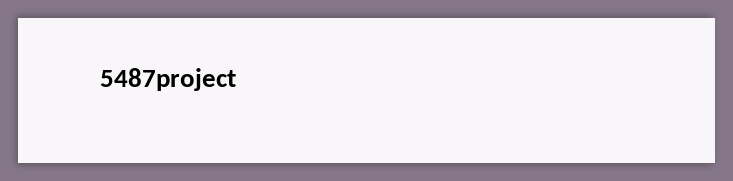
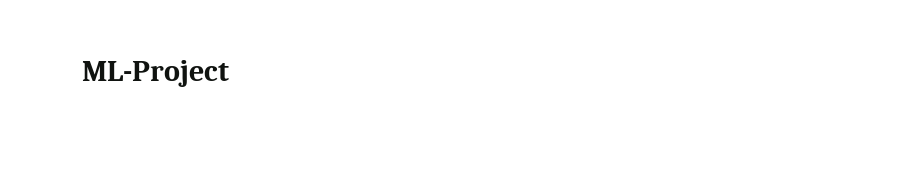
[100,68,236,91] 5487project -> [82,60,229,87] ML-Project

